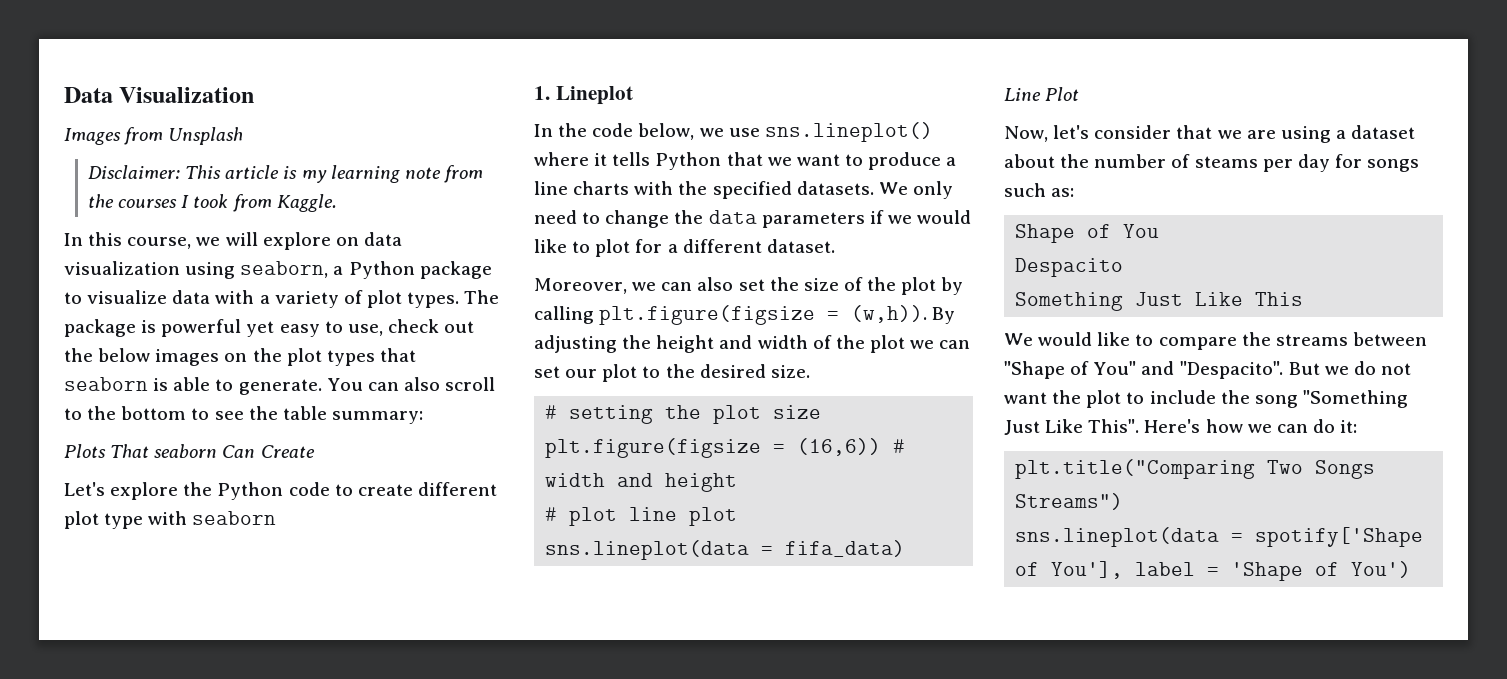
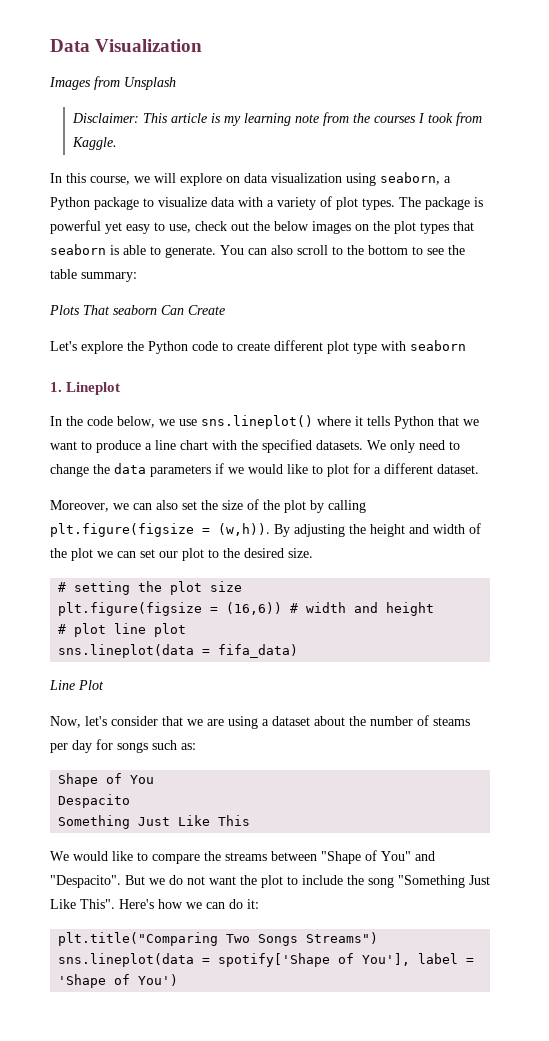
[573,181,630,195] charts -> [180,440,208,450] chart

